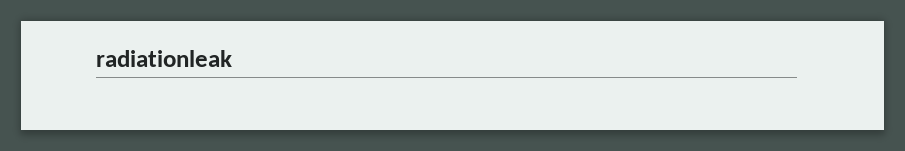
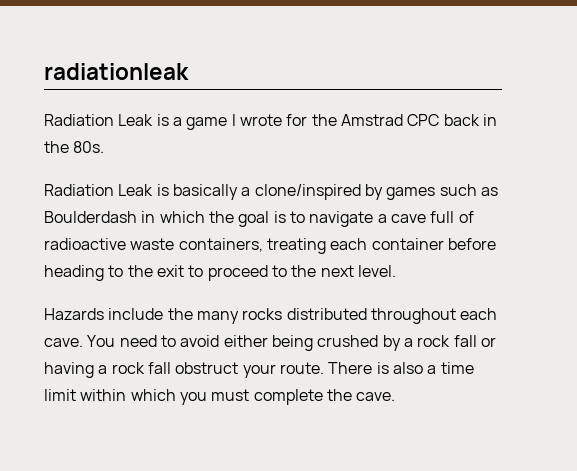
(232, 58) none -> [44,114,497,130] [44,141,105,153] [44,184,498,200] [44,211,474,227] [44,238,496,254] [44,265,396,281] [44,308,498,324] [44,335,496,351] [44,362,474,378] [44,389,396,405] // Radiation Leak is a game I wrote for the Amstrad CPC back in the 80s. // Radiation Leak is basically a clone/inspired by games such as Boulderdash in which the goal is to navigate a cave full of radioactive waste containers, treating each container before heading to the exit to proceed to the next level. // Hazards include the many rocks distributed throughout each cave. You need to avoid either being crushed by a rock fall or having a rock fall obstruct your route. There is also a time limit within which you must complete the cave.

